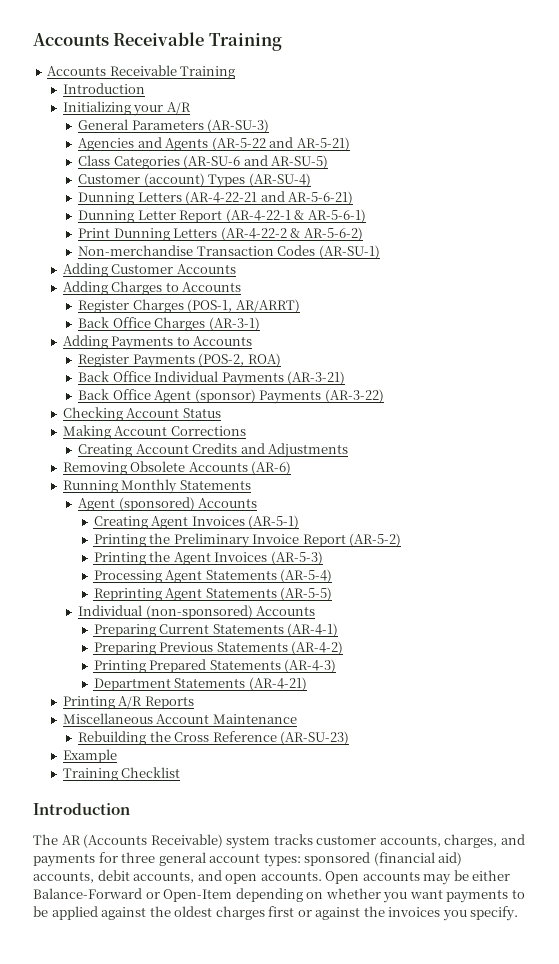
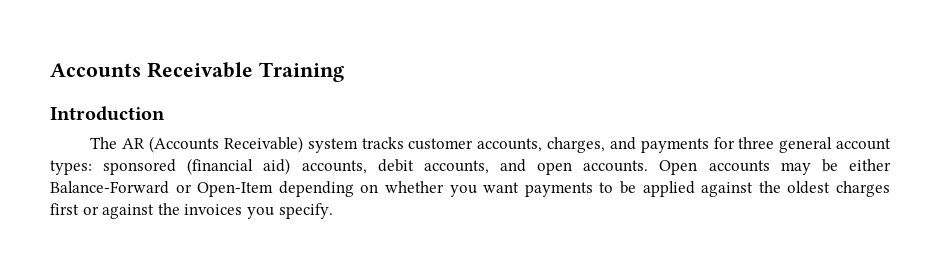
[33,32,282,51] [47,65,236,79] [62,83,145,94] [62,101,191,116] [78,119,270,133] [78,137,350,151] [78,155,329,169] [78,173,311,188] [78,191,354,205] [78,209,366,223] [78,227,363,241] [78,245,380,259] [62,263,236,277] [62,281,242,295] [78,299,300,313] [78,317,260,331] [62,335,253,350] [78,353,281,368] [78,371,346,386] [78,389,384,404] [62,407,221,421] [62,425,246,439] [78,443,349,458] [62,461,292,475] [62,479,251,494] [78,497,258,511] [93,515,300,529] [93,533,402,548] [93,551,323,565] [93,569,333,583] [93,587,333,601] [78,605,316,619] [93,623,339,637] [93,641,344,655] [93,659,337,673] [93,677,307,691] [62,696,194,709] [62,713,297,724] [78,731,350,745] [62,749,117,763] [62,767,181,781] Accounts Receivable Training // Accounts Receivable Training // Introduction // Initializing your A/R // General Parameters (AR-SU-3) // Agencies and Agents (AR-5-22 and AR-5-21) // Class Categories (AR-SU-6 and AR-SU-5) // Customer (account) Types (AR-SU-4) // Dunning Letters (AR-4-22-21 and AR-5-6-21) // Dunning Letter Report (AR-4-22-1 & AR-5-6-1) // Print Dunning Letters (AR-4-22-2 & AR-5-6-2) // Non-merchandise Transaction Codes (AR-SU-1) // Adding Customer Accounts // Adding Charges to Accounts // Register Charges (POS-1, AR/ARRT) // Back Office Charges (AR-3-1) // Adding Payments to Accounts // Register Payments (POS-2, ROA) // Back Office Individual Payments (AR-3-21) // Back Office Agent (sponsor) Payments (AR-3-22) // Checking Account Status // Making Account Corrections // Creating Account Credits and Adjustments // Removing Obsolete Accounts (AR-6) // Running Monthly Statements // Agent (sponsored) Accounts // Creating Agent Invoices (AR-5-1) // Printing the Preliminary Invoice Report (AR-5-2) // Printing the Agent Invoices (AR-5-3) // Processing Agent Statements (AR-5-4) // Reprinting Agent Statements (AR-5-5) // Individual (non-sponsored) Accounts // Preparing Current Statements (AR-4-1) // Preparing Previous Statements (AR-4-2) // Printing Prepared Statements (AR-4-3) // Department Statements (AR-4-21) // Printing A/R Reports // Miscellaneous Account Maintenance // Rebuilding the Cross Reference (AR-SU-23) // Example // Training Checklist -> [50,62,344,82] Accounts Receivable Training

